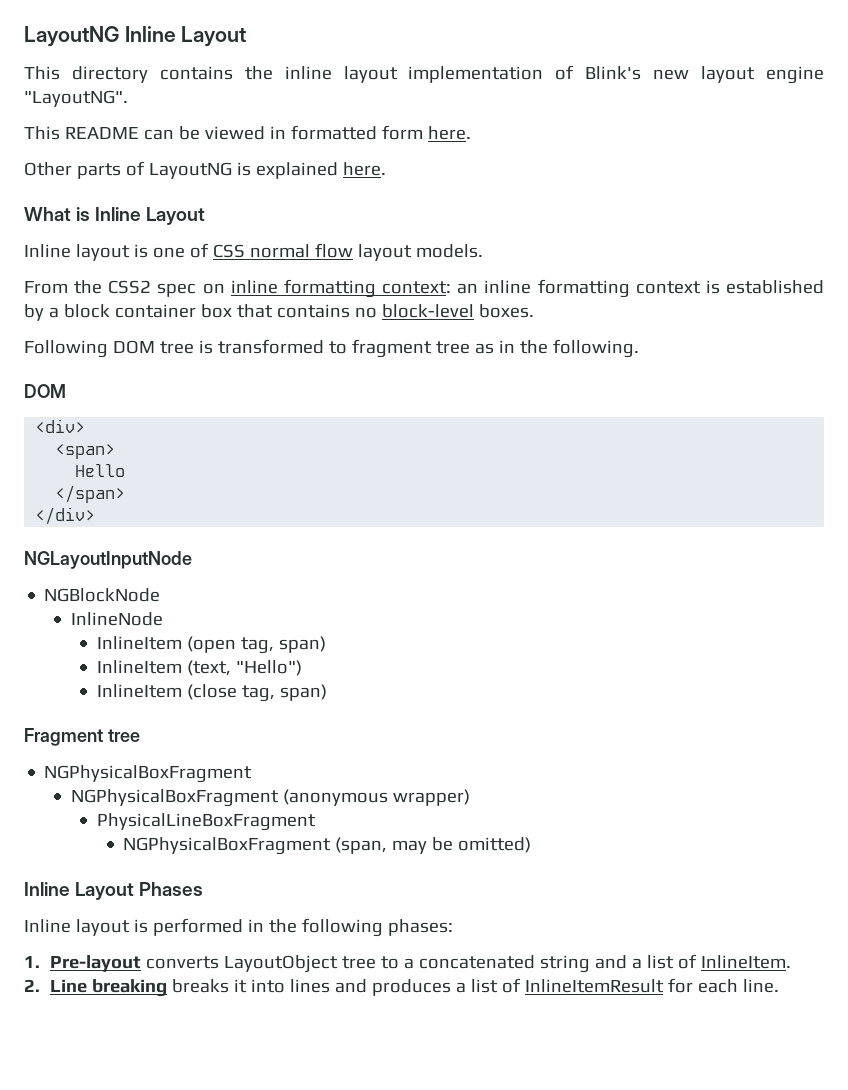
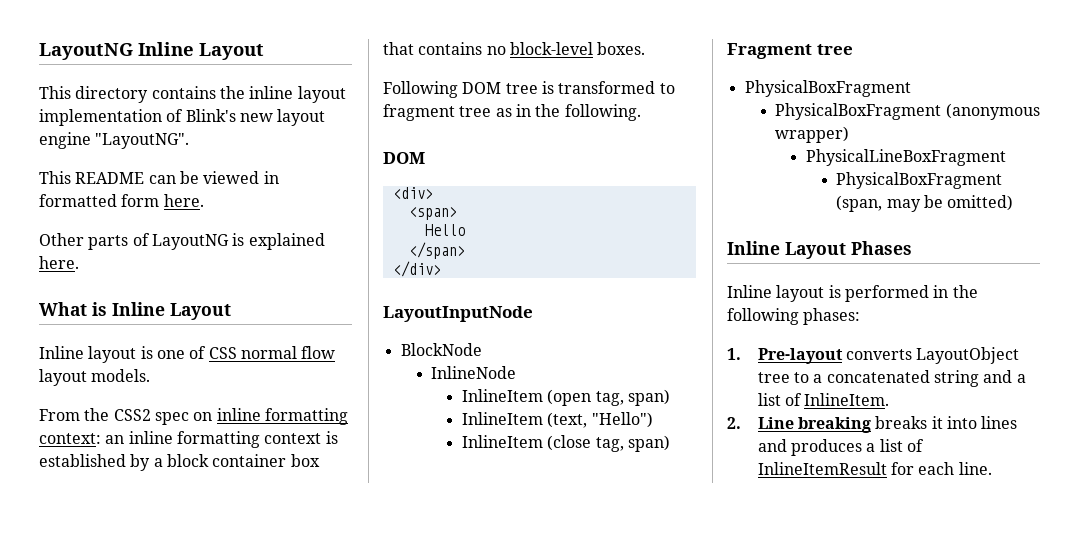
[24,551,192,569] [44,588,161,602] NGLayoutInputNode // NGBlockNode -> [383,306,533,322] [400,343,482,356] LayoutInputNode // BlockNode
[44,765,253,783] [70,789,279,807] NGPhysicalBoxFragment // NGPhysicalBoxFragment -> [744,80,911,97] [775,103,942,120] PhysicalBoxFragment // PhysicalBoxFragment
[123,837,332,855] NGPhysicalBoxFragment -> [836,172,1003,189] PhysicalBoxFragment

